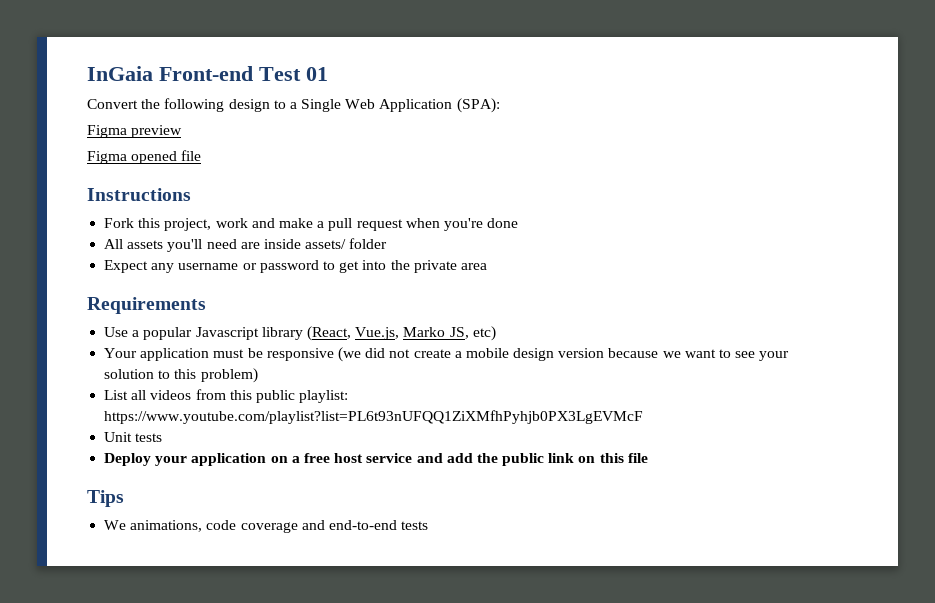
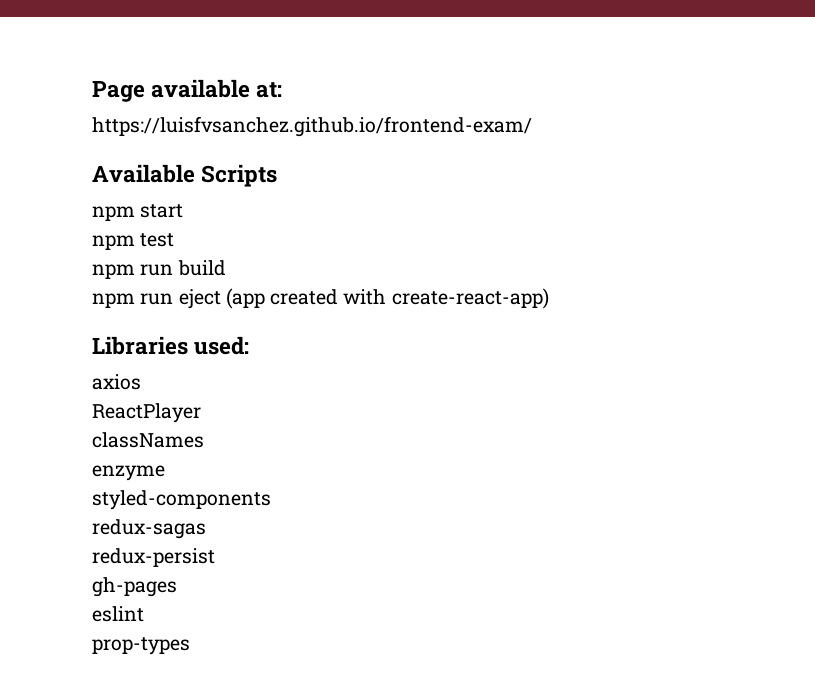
[87,66,328,81] [87,98,500,113] [87,125,183,138] [87,150,202,164] [87,188,191,201] [104,218,519,231] [104,238,388,252] [104,260,487,273] [87,297,206,314] [104,326,496,341] [104,347,790,362] [104,368,258,383] [104,389,349,403] [104,410,644,424] [104,432,163,442] [104,453,648,466] [87,490,124,507] [104,520,429,533] InGaia Front-end Test 01 // Convert the following design to a Single Web Application (SPA): // Figma preview // Figma opened file // Instructions // Fork this project, work and make a pull request when you're done // All assets you'll need are inside assets/ folder // Expect any username or password to get into the private area // Requirements // Use a popular Javascript library (React, Vue.js, Marko JS, etc) // Your application must be responsive (we did not create a mobile design version because we want to see your solution to this problem) // List all videos from this public playlist: https://www.youtube.com/playlist?list=PL6t93nUFQQ1ZiXMfhPyhjb0PX3LgEVMcF // Unit tests // Deploy your application on a free host service and add the public link on this file // Tips // We animations, code coverage and end-to-end tests -> [92,79,283,102] [92,116,532,137] [92,164,278,187] [92,204,184,221] [92,233,175,250] [92,260,226,279] [92,288,549,309] [92,336,250,355] [92,374,141,390] [92,403,201,423] [92,432,204,448] [92,465,165,481] [92,490,271,510] [92,519,206,539] [92,548,215,567] [92,577,177,597] [92,606,144,622] [92,637,190,655] Page available at: // https://luisfvsanchez.github.io/frontend-exam/ // Available Scripts // npm start // npm test // npm run build // npm run eject (app created with create-react-app) // Libraries used: // axios // ReactPlayer // classNames // enzyme // styled-components // redux-sagas // redux-persist // gh-pages // eslint // prop-types

